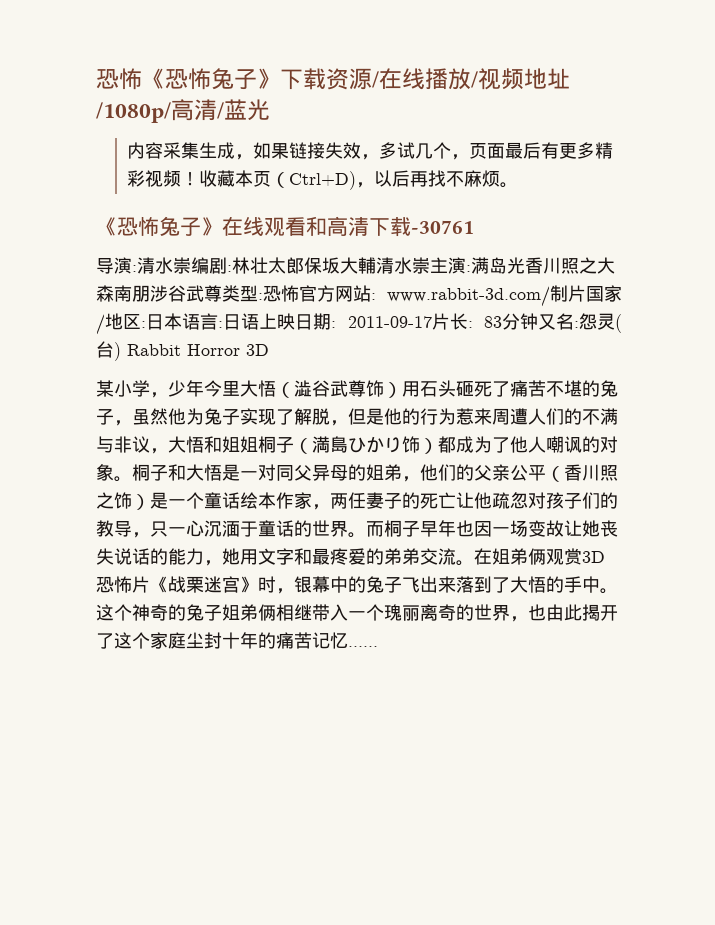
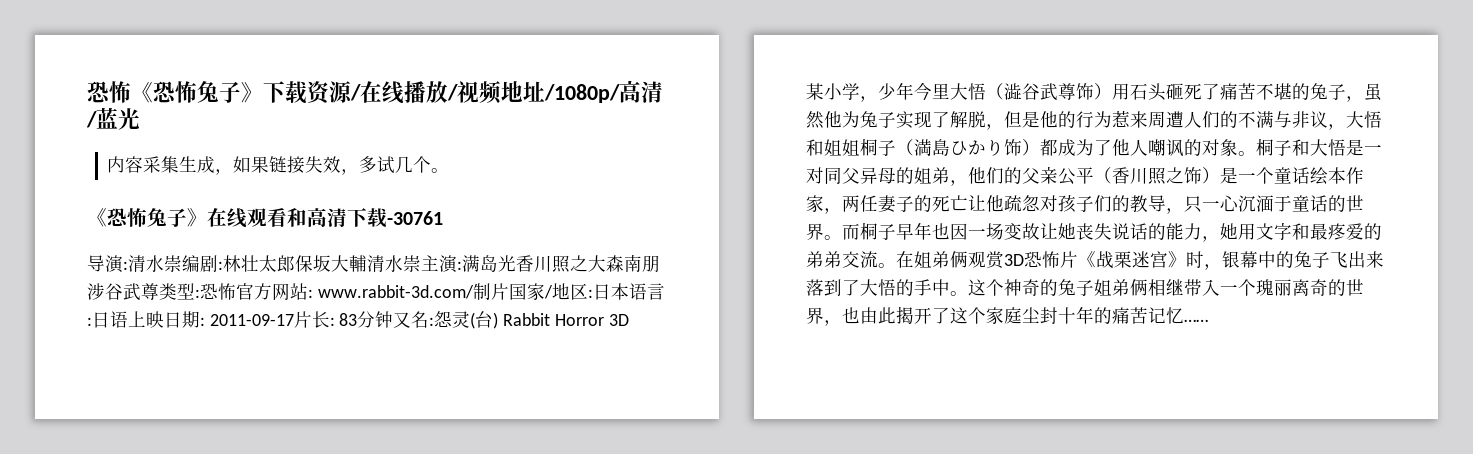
[451,142,614,160] [127,170,501,190] ，页面最后有更多精彩视频！收藏本页（Ctrl+D)，以后再找不麻烦 -> (432, 164) none

